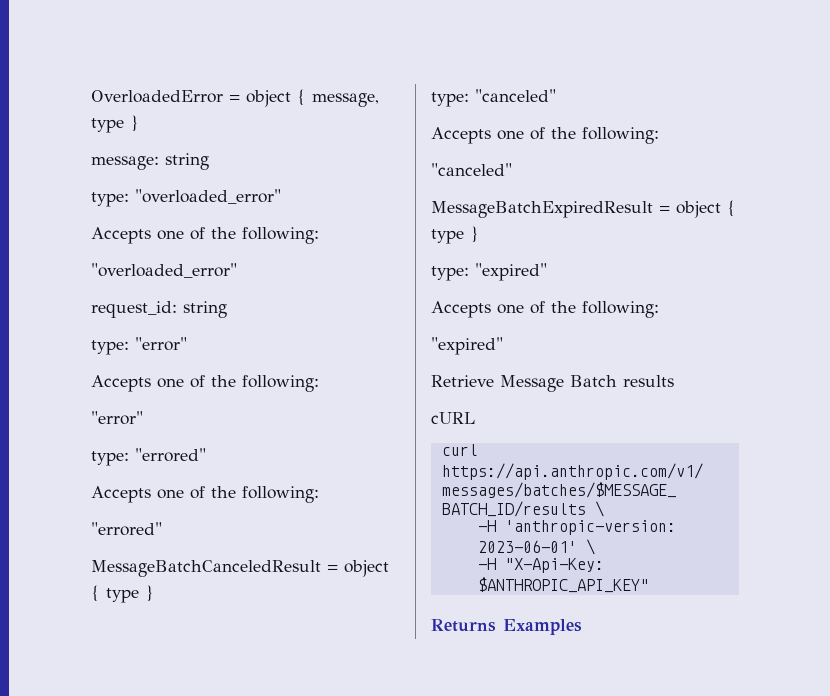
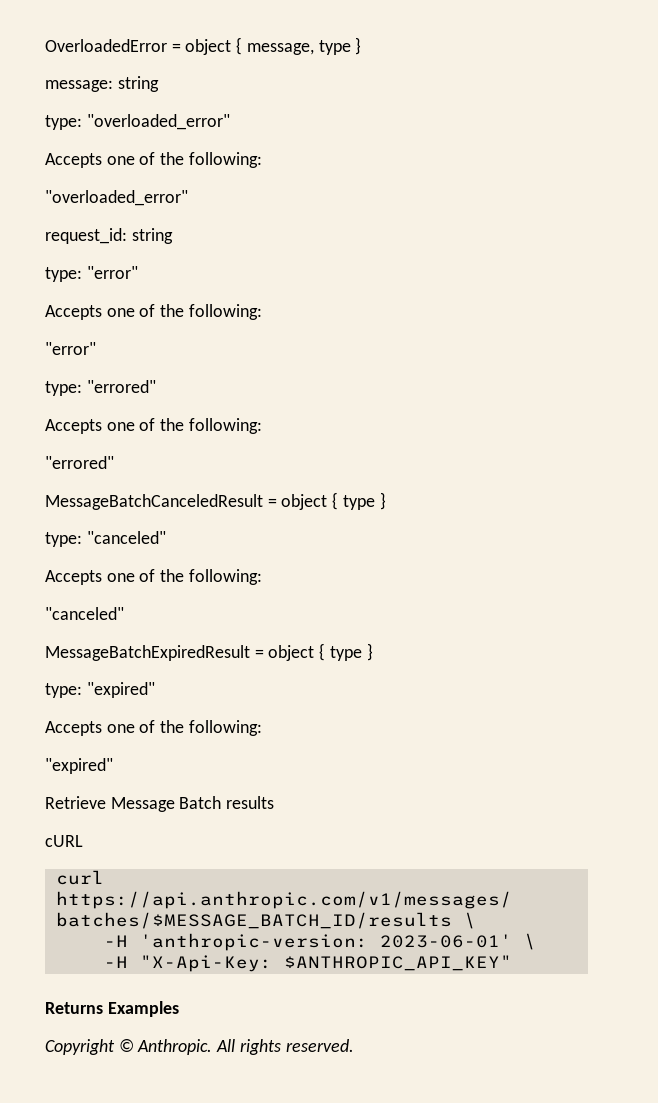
(582, 627) none -> [45,1039,354,1055] // Copyright © Anthropic. All rights reserved.

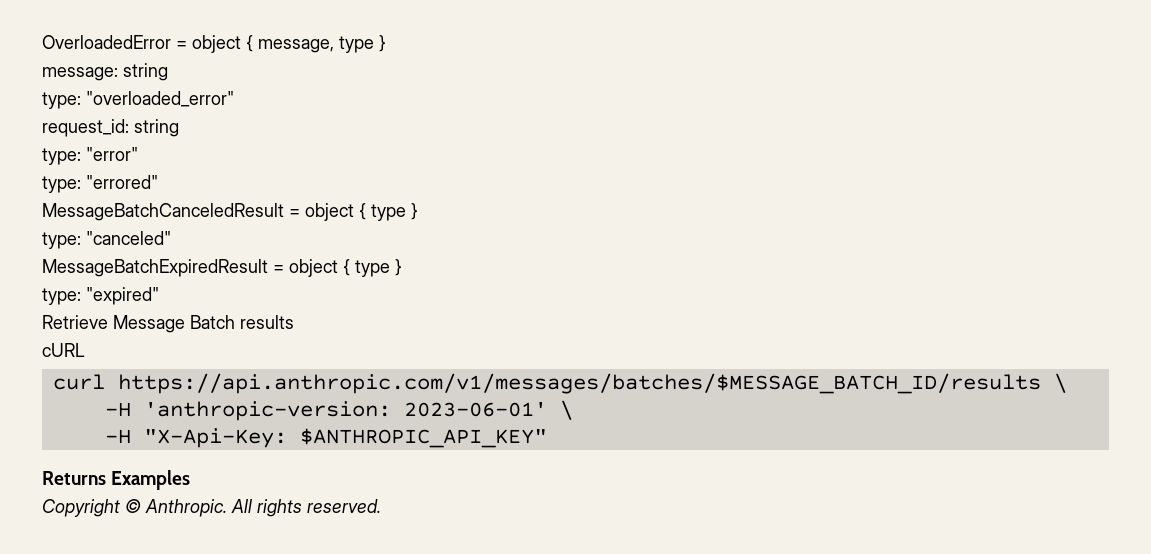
[45,152,262,168] [45,190,188,206] [45,228,173,244] [45,266,138,282] [45,304,262,320] [45,342,96,355] [45,380,156,396] [45,418,262,434] Accepts one of the following: // "overloaded_error" // request_id: string // type: "error" // Accepts one of the following: // "error" // type: "errored" // Accepts one of the following: // -> [42,119,179,137] [42,147,138,165] [42,176,81,193] request_id: string // type: "error" // type:
[45,569,262,585] [45,607,124,620] // Accepts one of the following: // "canceled" -> (171, 238) none
[45,720,262,736] [45,758,113,774] // Accepts one of the following: // "expired" -> (159, 296) none

